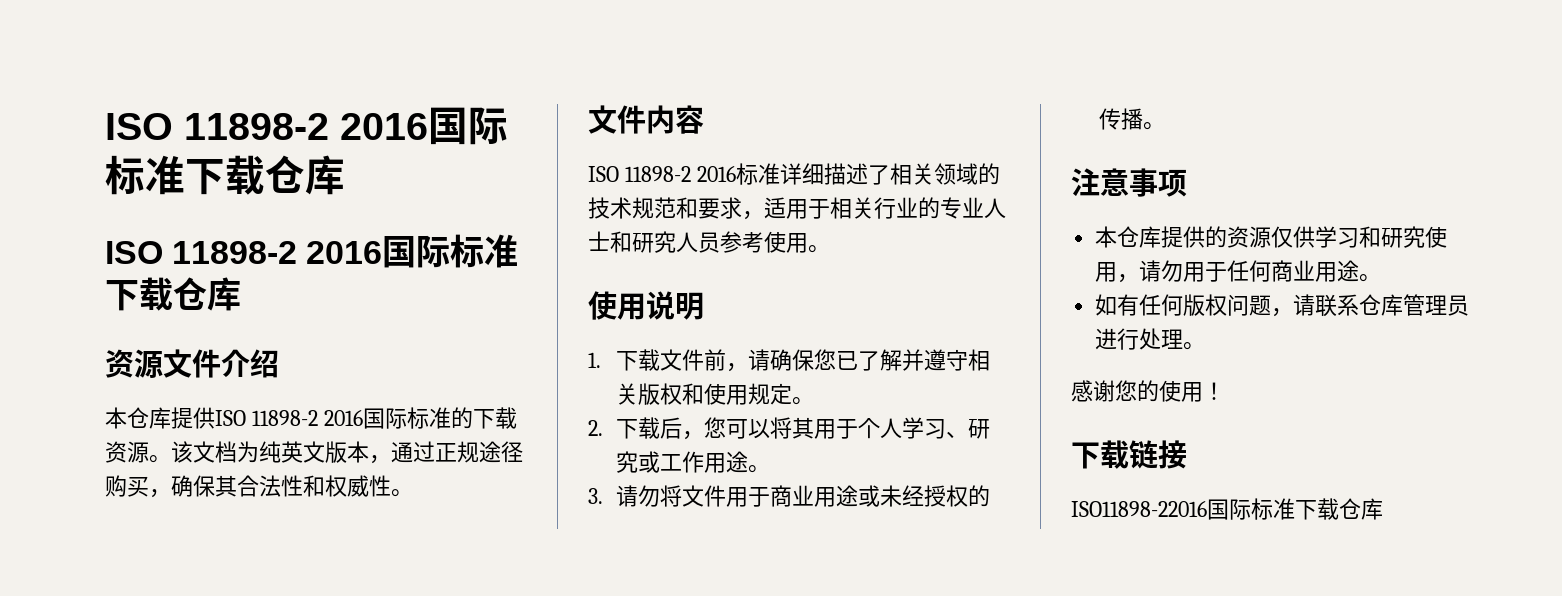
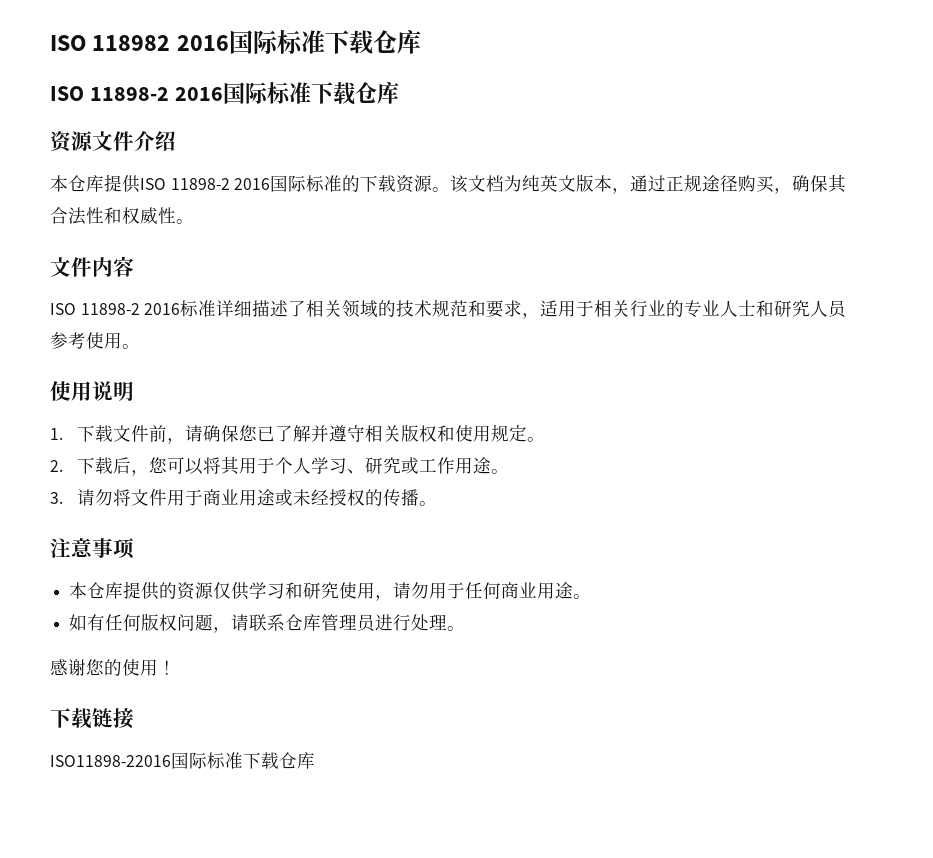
[105,113,329,140] ISO 11898-2 -> [50,35,171,51] ISO 118982

